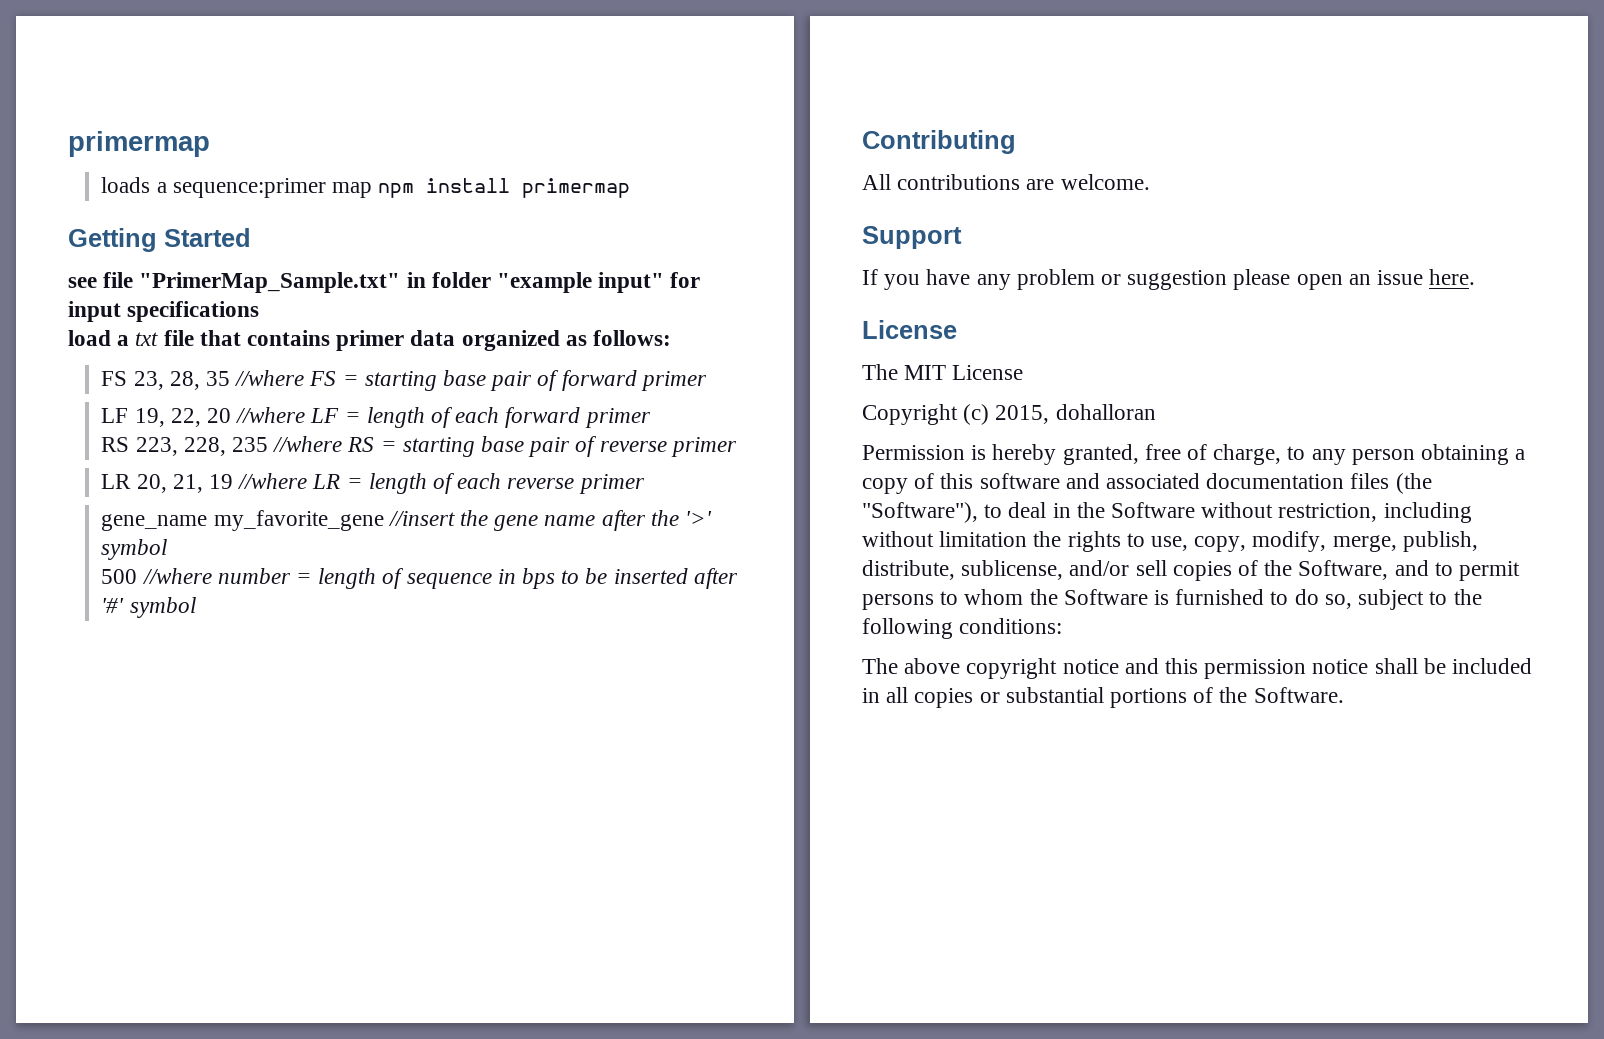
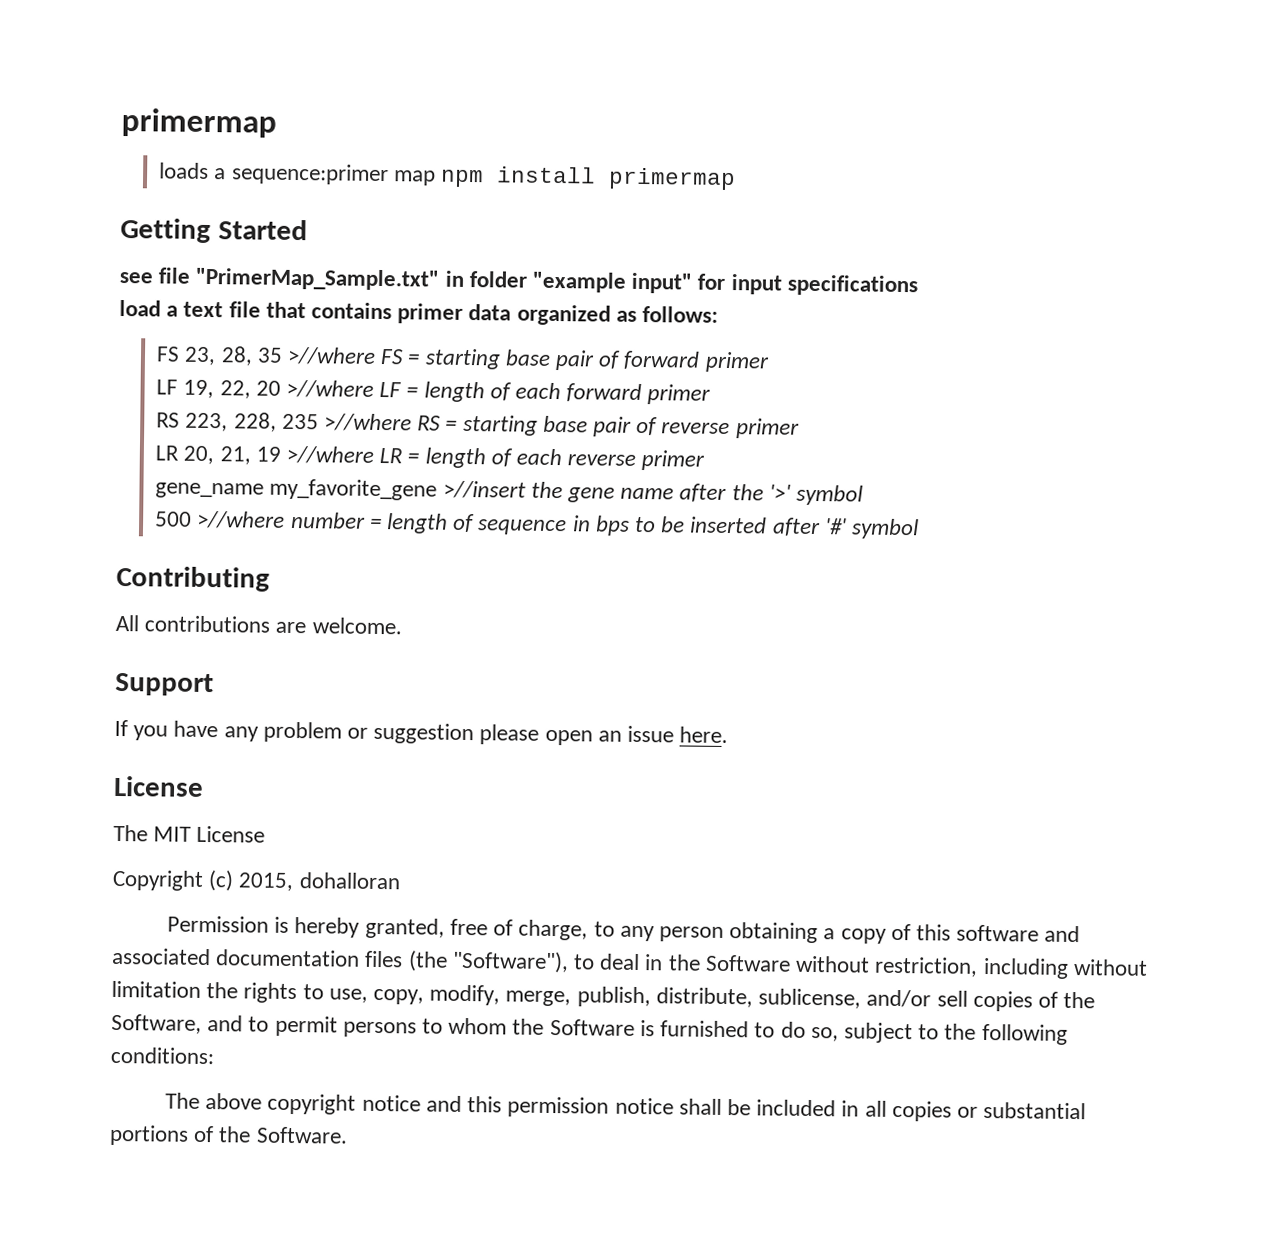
[135,332,159,346] txt -> [183,301,224,318] text
[234,370,305,386] //where -> [287,346,377,365] >//where
[235,407,306,423] //where -> [286,379,375,398] >//where
[272,436,343,452] //where -> [324,413,413,432] >//where
[237,473,308,489] //where -> [286,445,375,464] >//where
[387,511,455,526] //insert -> [442,480,526,499] >//insert
[141,568,212,584] //where -> [197,510,286,529] >//where

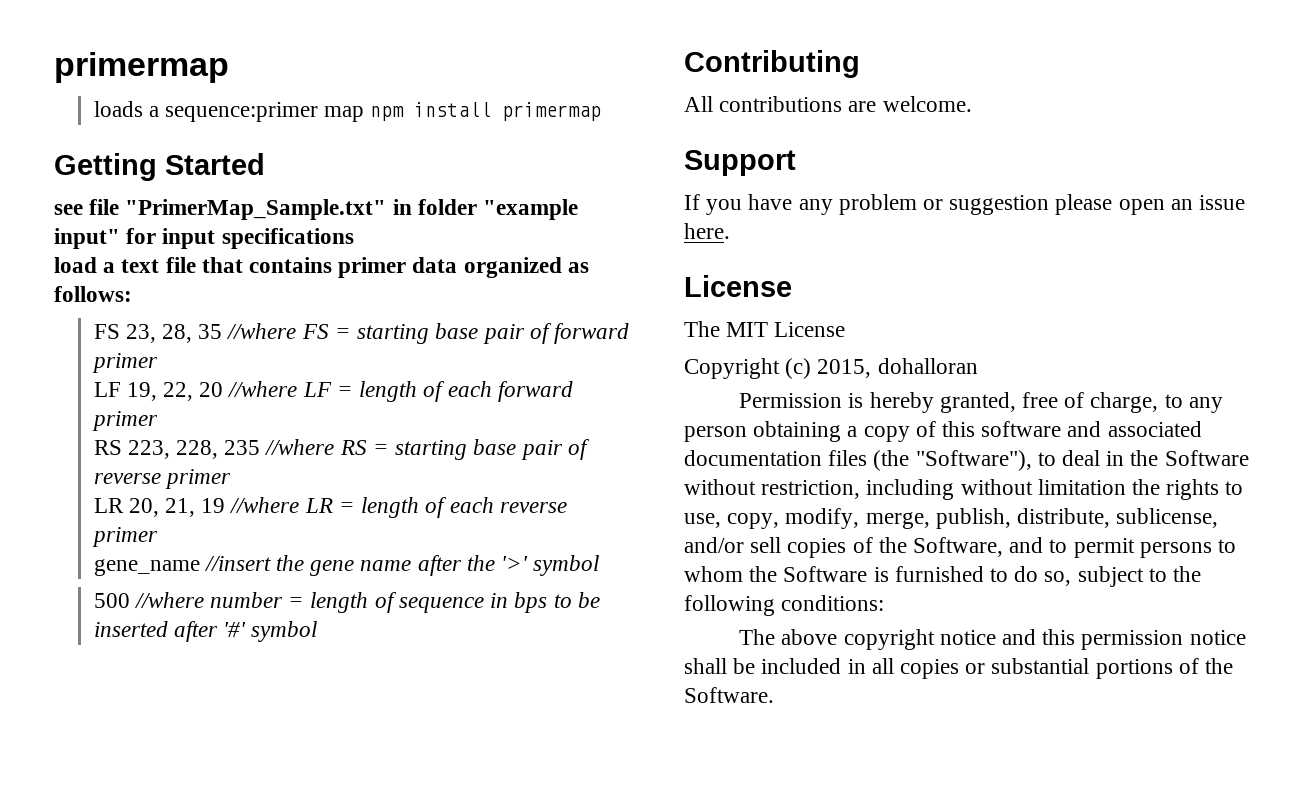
[287,346,377,365] >//where -> [226,323,297,339] //where
[286,379,375,398] >//where -> [227,381,298,397] //where
[324,413,413,432] >//where -> [264,439,335,455] //where
[286,445,375,464] >//where -> [229,497,300,513] //where
[269,478,526,501] my_favorite_gene >//insert -> [203,556,271,571] //insert
[197,510,286,529] >//where -> [133,592,204,608] //where

